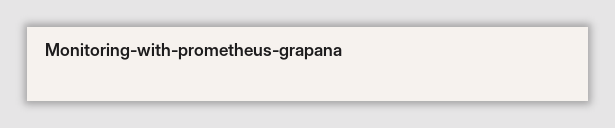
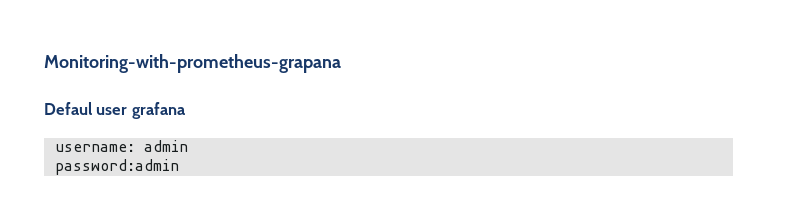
(342, 51) none -> [44,102,186,119] [54,140,188,152] [54,159,179,175] // Defaul user grafana // username: admin // password:admin

